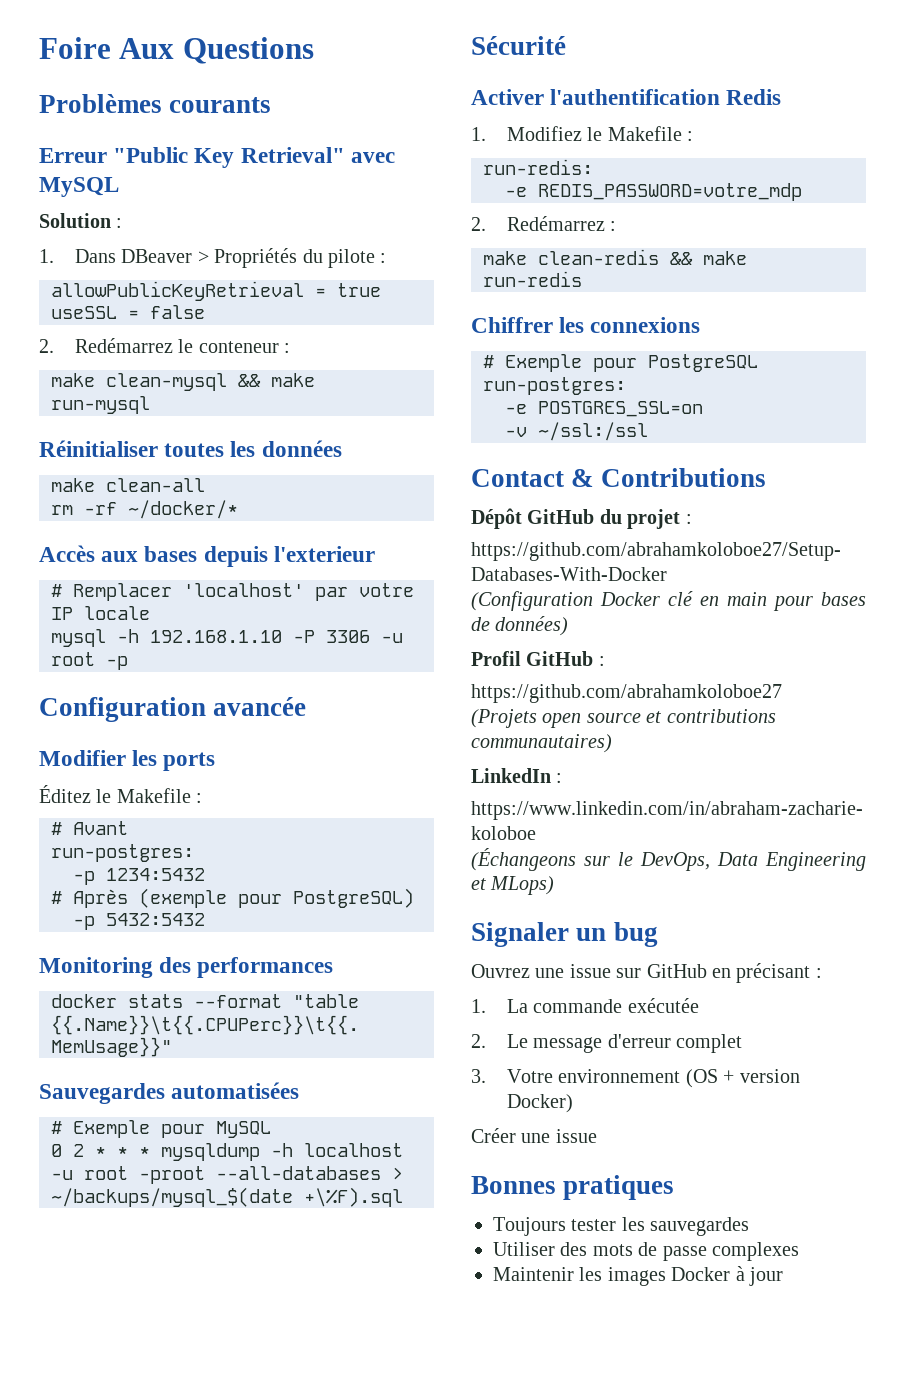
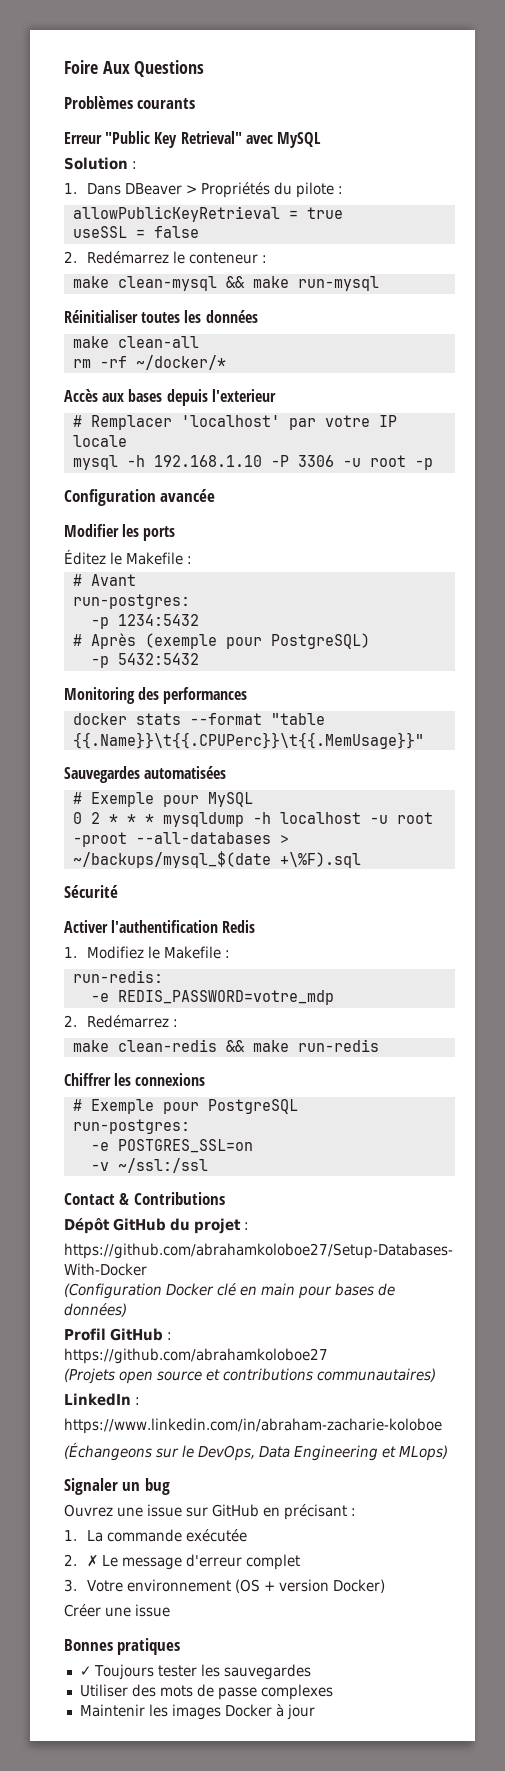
(486, 1041) none -> [87,1555,99,1567] ✗
(675, 1187) none -> [79,1666,91,1676] ✓

